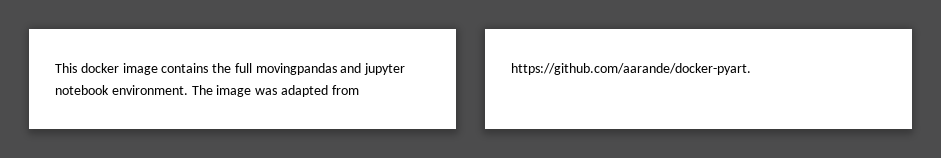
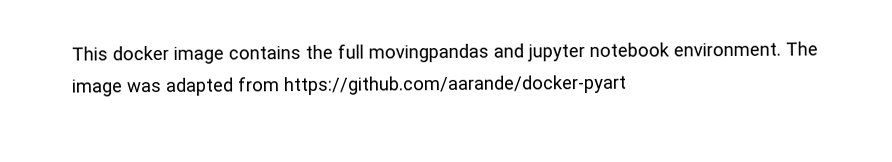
[511,63,751,75] https://github.com/aarande/docker-pyart. -> [283,74,627,96] https://github.com/aarande/docker-pyart

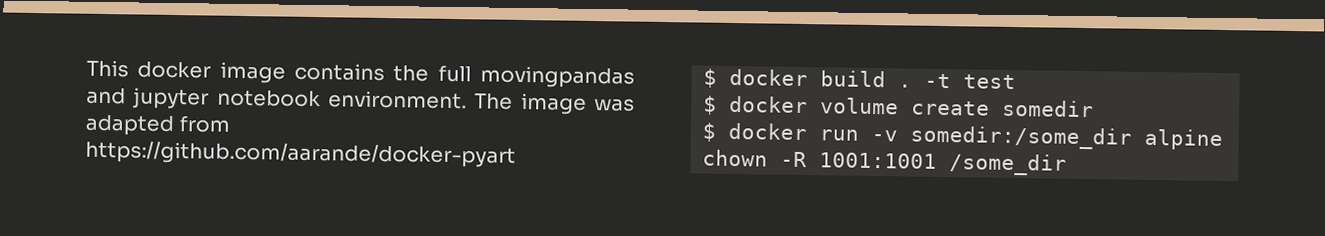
(627, 85) none -> [703,68,1017,90] [703,95,1095,118] [702,122,1224,151] [702,149,1068,176] // $ docker build . -t test // $ docker volume create somedir // $ docker run -v somedir:/some_dir alpine chown -R 1001:1001 /some_dir

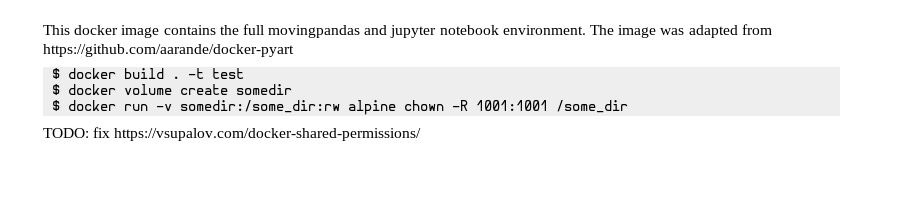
[910,125,1133,150] somedir:/some_dir -> [180,100,341,113] somedir:/some_dir:rw
(1068, 164) none -> [43,127,422,141] // TODO: fix https://vsupalov.com/docker-shared-permissions/

